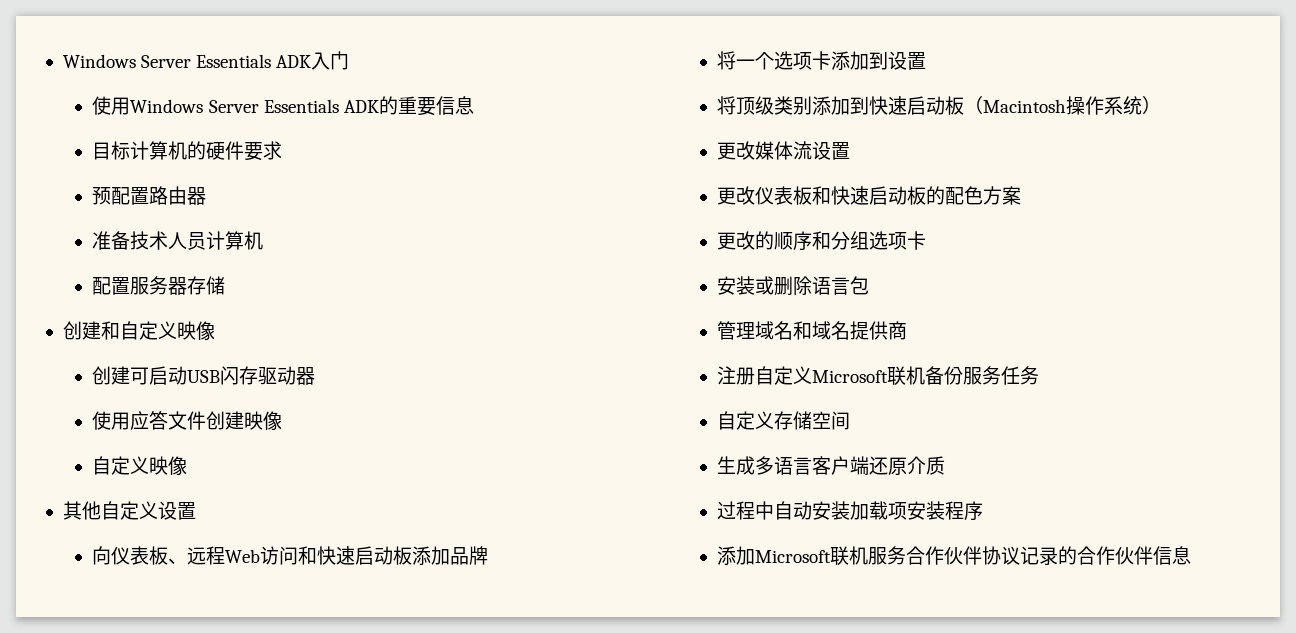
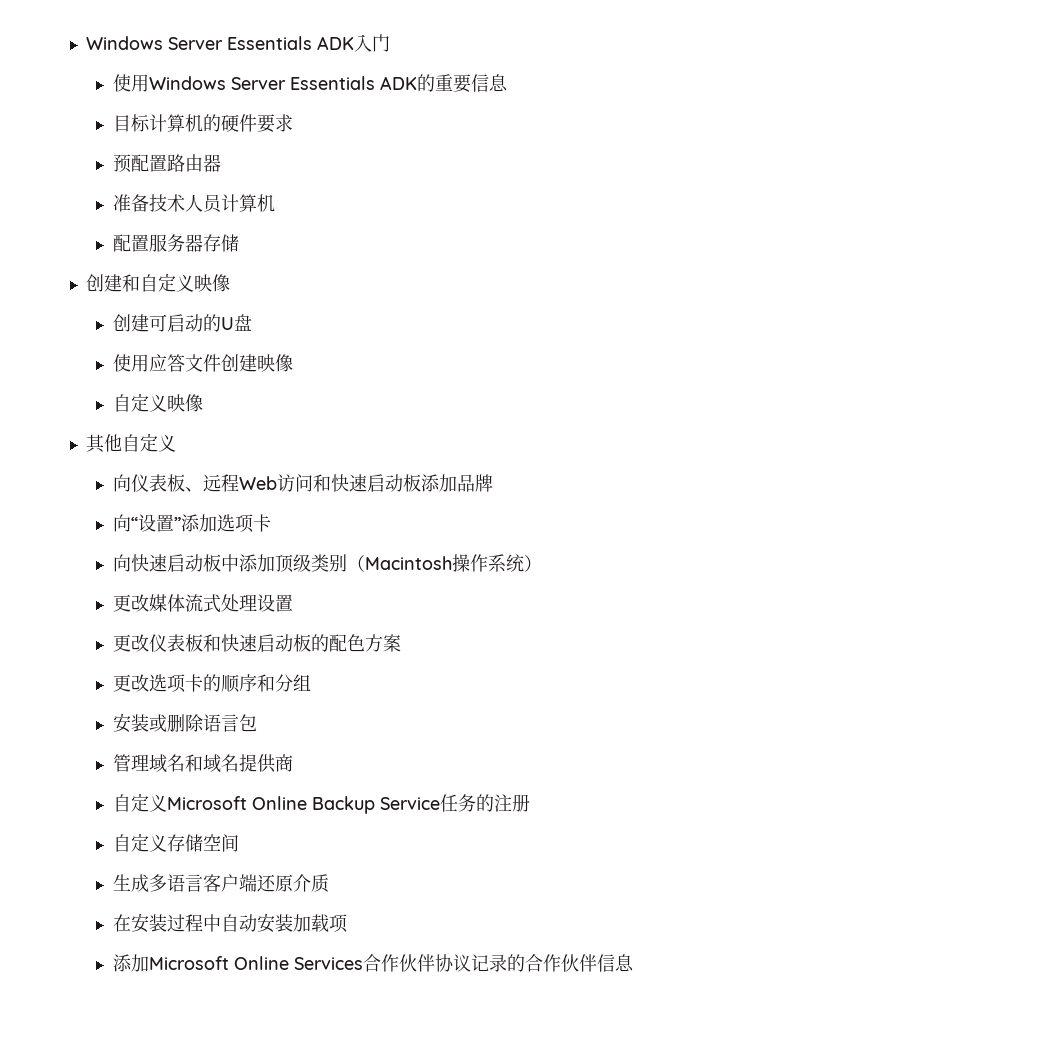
[187,366,316,385] USB闪存驱动器 -> [202,314,252,332] 的U盘
[157,501,196,520] 设置 -> (176, 443) none
[717,51,927,70] [717,96,965,115] 将一个选项卡添加到设置 // 将顶级类别添加到快速启动板 -> [112,514,271,533] [112,554,347,573] 向“设置”添加选项卡 // 向快速启动板中添加顶级类别
(813, 150) none -> [202,594,257,613] 式处理
(756, 240) none -> [148,674,203,693] 选项卡
[869,231,927,250] 选项卡 -> (311, 682) none
[717,366,756,385] 注册 -> (293, 763) none
[887,366,1002,385] 联机备份服务 -> [251,796,440,814] Online Backup Service
(1040, 375) none -> [475,794,530,812] 的注册
(946, 465) none -> [112,913,167,933] 在安装
[907,501,984,521] 安装程序 -> (348, 923) none
[830,546,907,565] 联机服务 -> [233,956,363,970] Online Services

